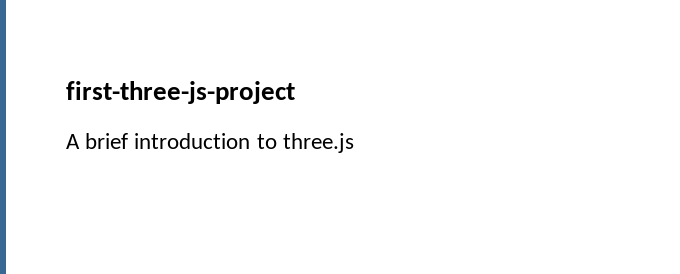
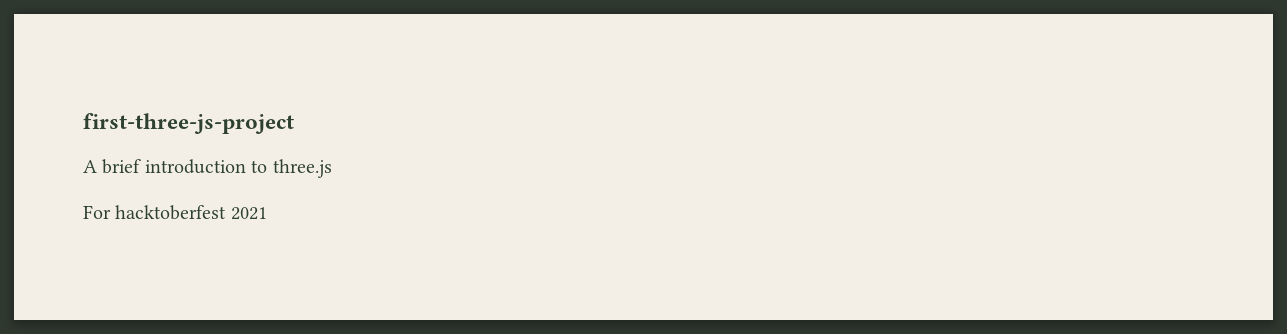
(354, 143) none -> [83,205,267,220] // For hacktoberfest 2021

